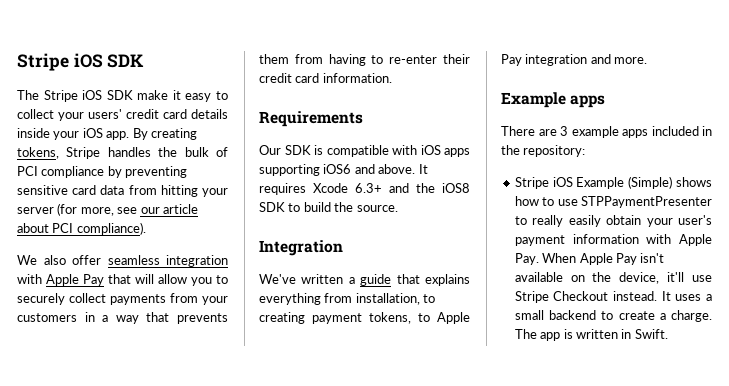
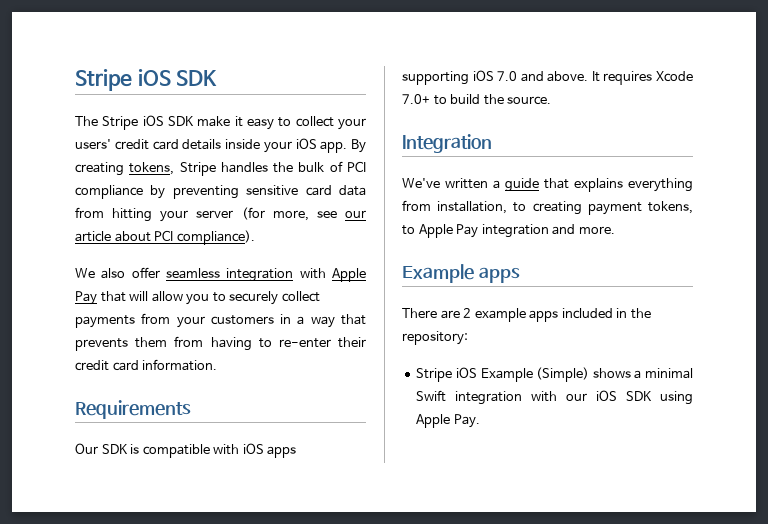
[323,164,352,174] iOS6 -> [472,70,518,81] iOS 7.0
[355,183,470,193] [259,202,285,212] 6.3+ and the iOS8 SDK -> [402,94,430,104] 7.0+
[560,126,568,136] 3 -> [463,308,472,318] 2
[514,196,712,208] [514,215,712,227] [514,234,712,246] [514,253,665,265] [514,272,712,284] [514,291,712,303] [514,310,712,322] [514,329,668,341] how to use STPPaymentPresenter to really easily obtain your user's payment information with Apple Pay. When Apple Pay isn't available on the device, it'll use Stripe Checkout instead. It uses a small backend to create a charge. The app is written in Swift. -> [634,368,693,379] [416,390,693,405] [416,414,480,428] a minimal Swift integration with our iOS SDK using Apple Pay.

